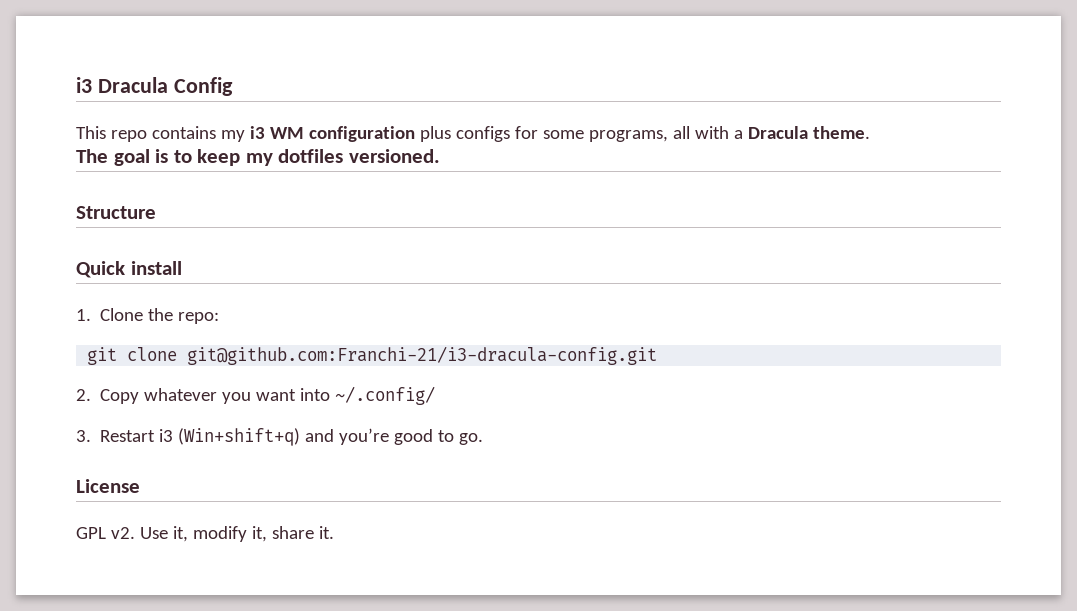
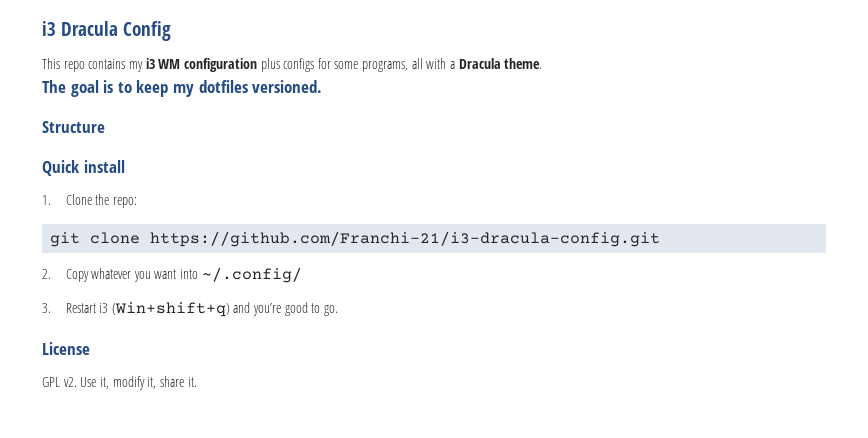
[187,346,658,365] git@github.com:Franchi-21/i3-dracula-config.git -> [150,231,661,247] https://github.com/Franchi-21/i3-dracula-config.git

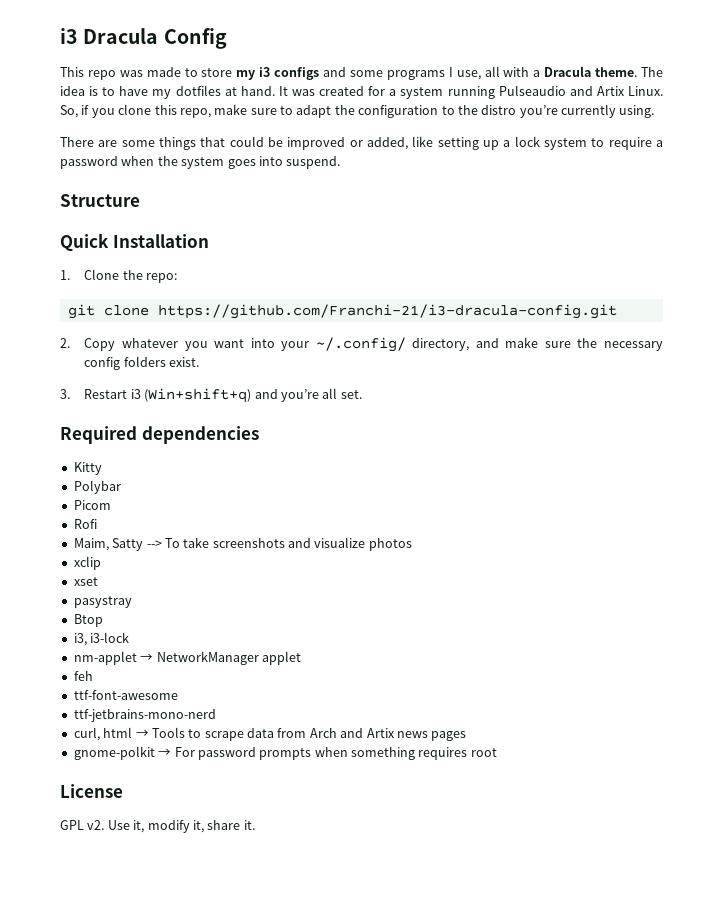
[88,58,409,72] contains my i3 WM configuration plus configs for some programs, -> [119,67,481,80] was made to store my i3 configs and some programs I use,
[42,80,99,97] // The goal -> [641,67,663,77] [60,86,85,96] The idea
[136,80,169,97] keep -> [119,86,149,96] have
[252,80,323,93] versioned. -> [224,85,663,99] [60,104,655,118] [60,136,663,150] [60,156,341,169] at hand. It was created for a system running Pulseaudio and Artix Linux. So, if you clone this repo, make sure to adapt the configuration to the distro you’re currently using. // There are some things that could be improved or added, like setting up a lock system to require a password when the system goes into suspend.
[83,160,125,173] install -> [112,234,209,248] Installation
(199, 274) none -> [281,341,310,351] your
(302, 275) none -> [412,337,663,351] [84,356,200,370] directory, and make sure the necessary config folders exist.
[284,302,339,316] good to go. -> [322,388,362,399] [60,426,259,444] [73,462,102,475] [73,480,121,494] [73,500,111,510] [73,519,97,529] [73,537,412,551] [73,556,101,570] [73,577,98,586] [73,596,132,608] [73,614,103,627] [73,632,130,646] [73,651,301,665] [73,671,93,681] [73,690,178,700] [73,709,216,722] [73,727,467,741] [73,746,497,760] all set. // Required dependencies // Kitty // Polybar // Picom // Rofi // Maim, Satty --> To take screenshots and visualize photos // xclip // xset // pasystray // Btop // i3, i3-lock // nm-applet → NetworkManager applet // feh // ttf-font-awesome // ttf-jetbrains-mono-nerd // curl, html → Tools to scrape data from Arch and Artix news pages // gnome-polkit → For password prompts when something requires root

